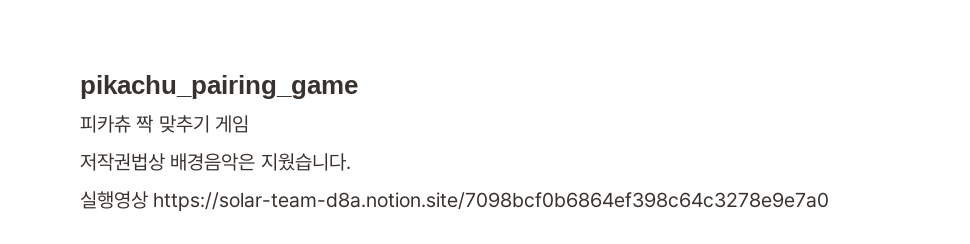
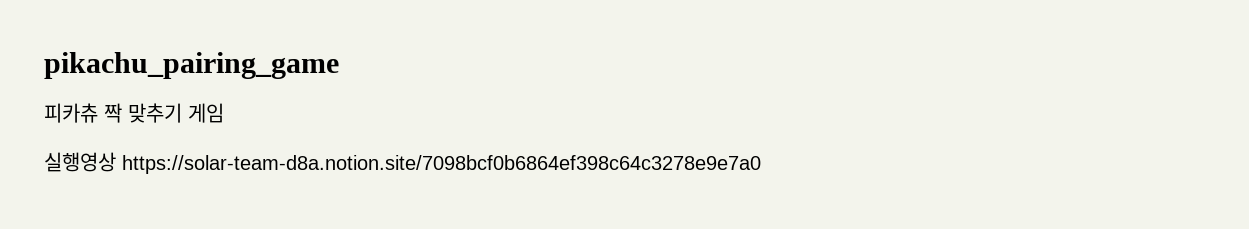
[80,153,351,171] // 저작권법상 배경음악은 지웠습니다. -> (224, 113) none

